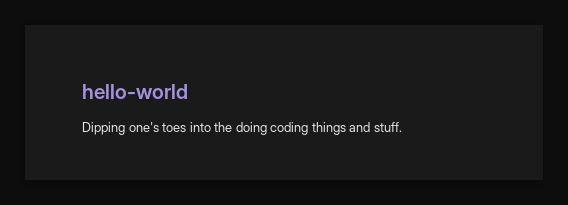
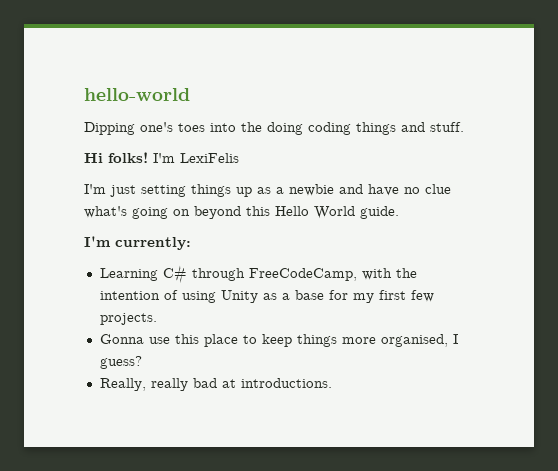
(402, 127) none -> [84,152,239,163] [84,184,451,197] [84,206,399,219] [84,236,191,250] [99,265,417,284] [99,290,434,303] [99,313,157,325] [99,334,458,347] [99,356,142,369] [99,378,332,391] // Hi folks! I'm LexiFelis // I'm just setting things up as a newbie and have no clue what's going on beyond this Hello World guide. // I'm currently: // Learning C# through FreeCodeCamp, with the intention of using Unity as a base for my first few projects. // Gonna use this place to keep things more organised, I guess? // Really, really bad at introductions.

